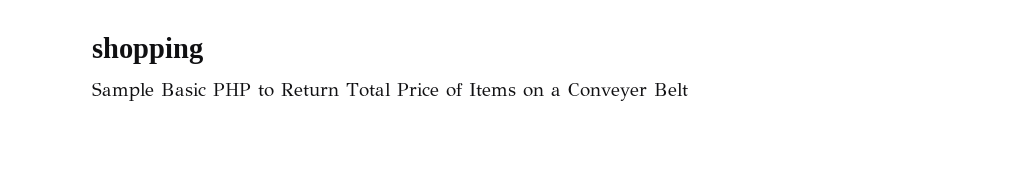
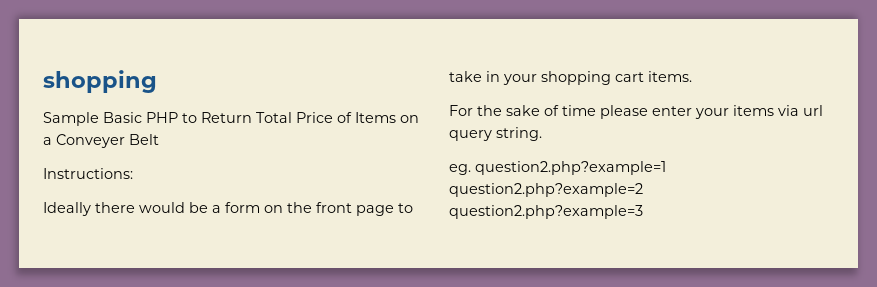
(688, 89) none -> [43,168,133,179] [43,202,413,216] [449,71,692,85] [449,105,823,119] [449,127,542,141] [449,161,666,175] [449,183,643,197] [449,205,643,219] // Instructions: // Ideally there would be a form on the front page to take in your shopping cart items. // For the sake of time please enter your items via url query string. // eg. question2.php?example=1 question2.php?example=2 question2.php?example=3

